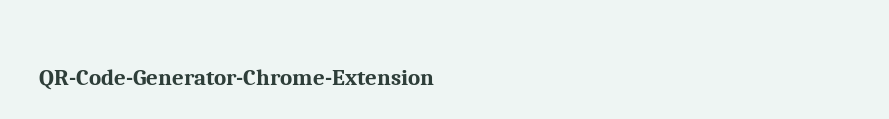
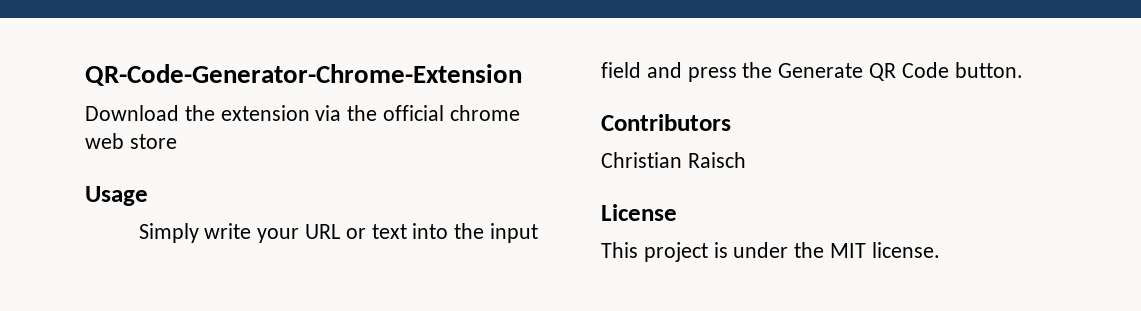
(434, 79) none -> [85,105,520,121] [85,133,177,149] [85,186,148,206] [138,223,539,243] [601,62,1023,82] [601,114,731,131] [601,152,746,168] [601,204,677,221] [601,242,940,262] // Download the extension via the official chrome web store // Usage // Simply write your URL or text into the input field and press the Generate QR Code button. // Contributors // Christian Raisch // License // This project is under the MIT license.

